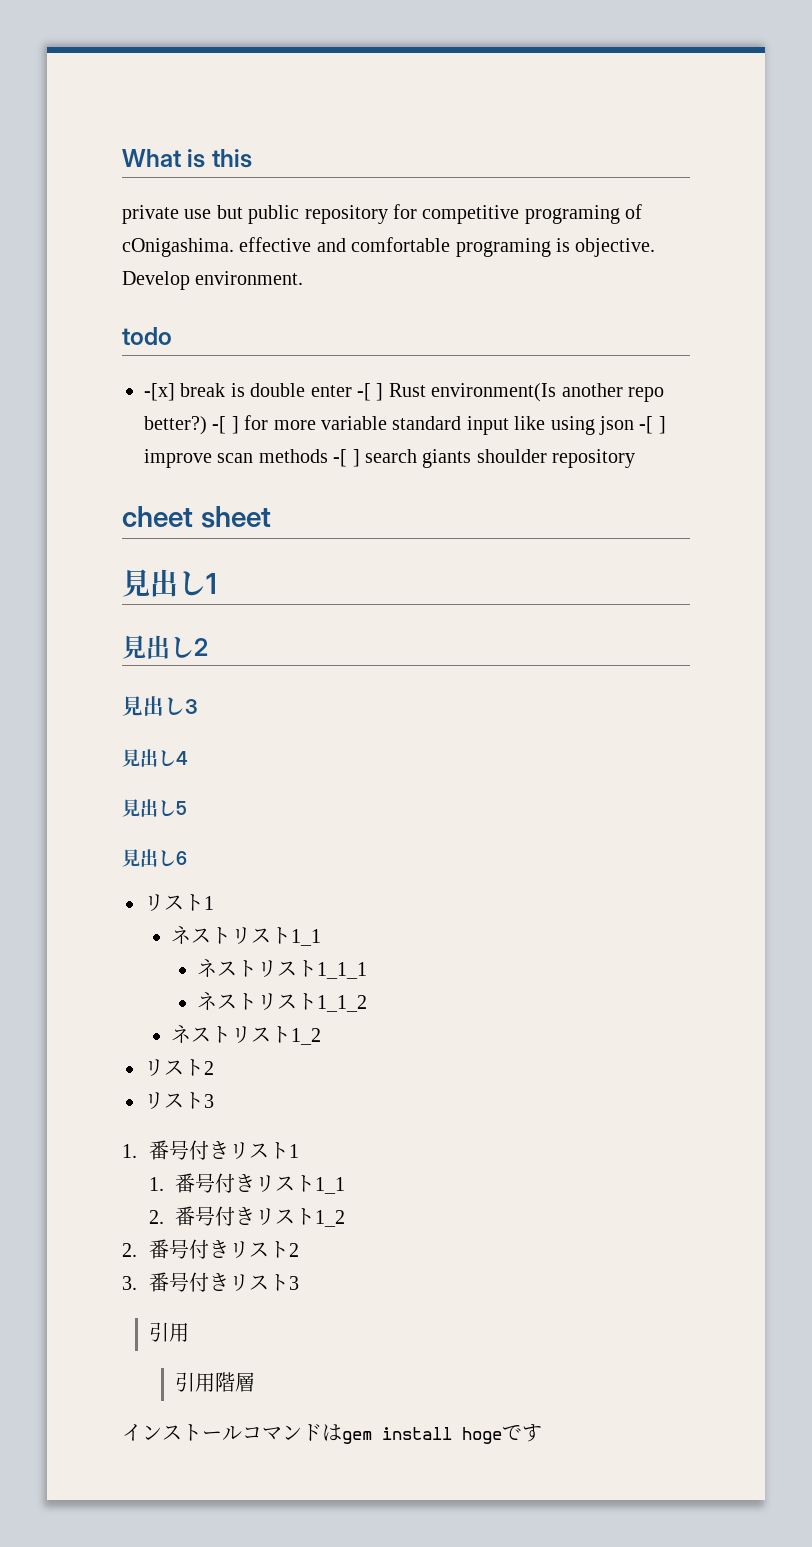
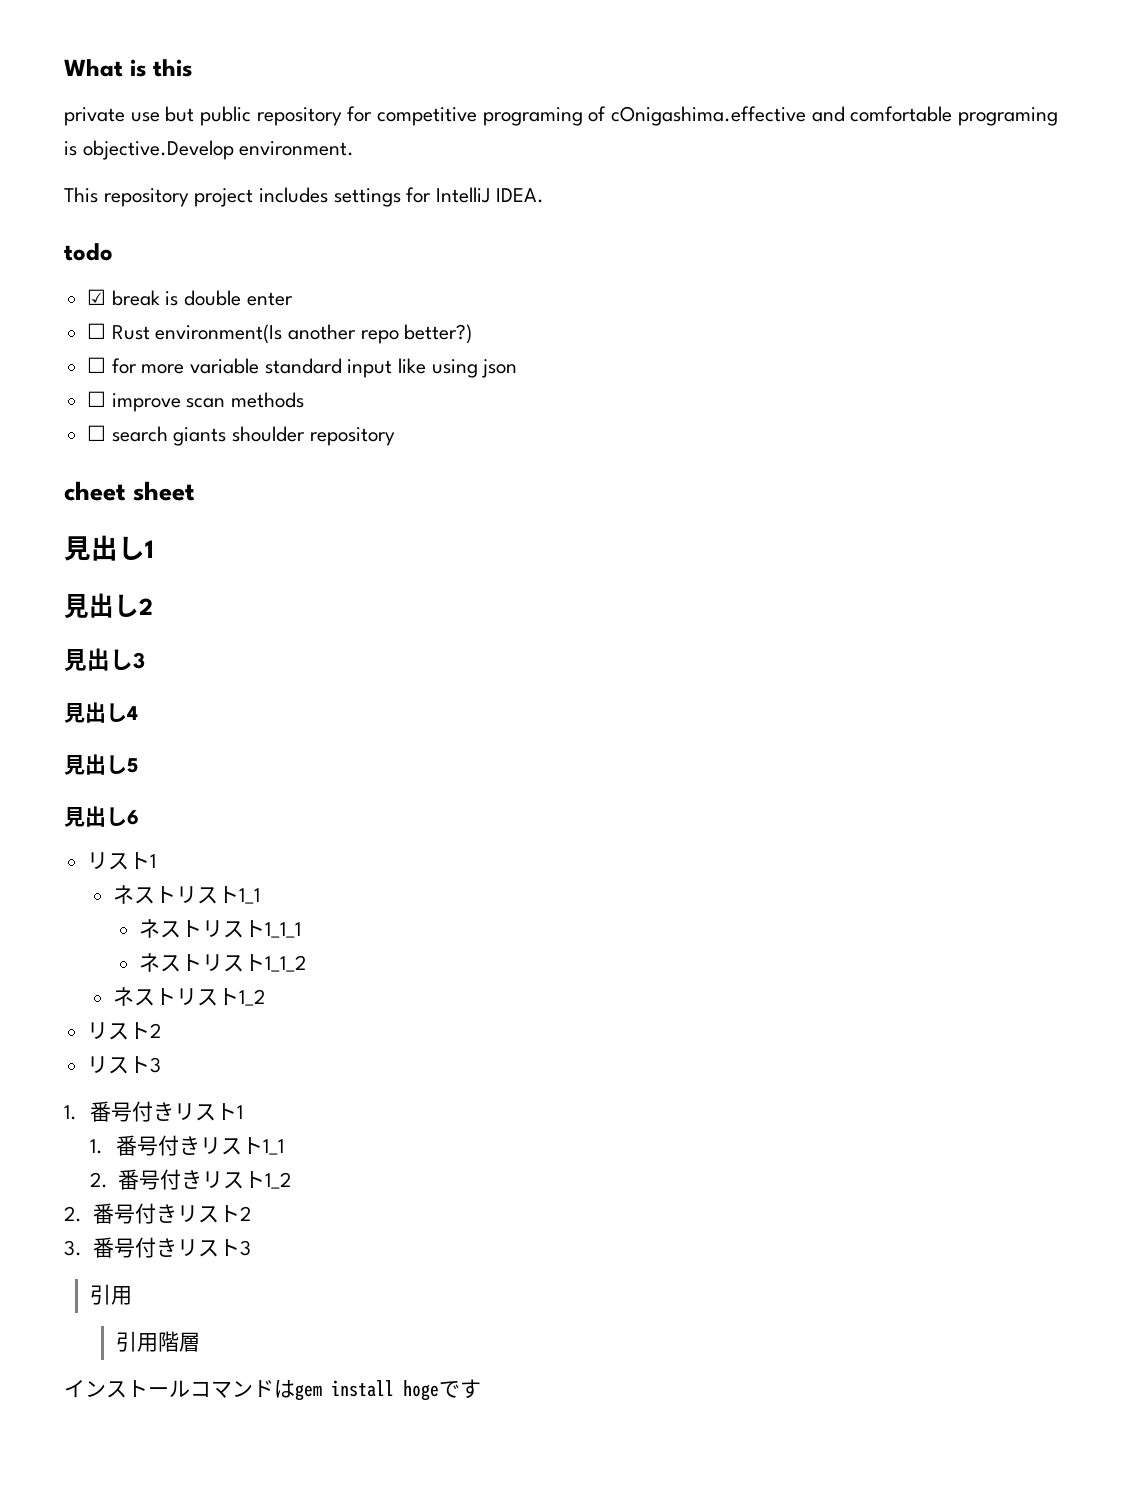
[122,237,312,257] cOnigashima. effective -> [611,106,807,126] cOnigashima.effective
[575,238,656,257] [122,271,190,290] objective. Develop -> [82,140,234,160] objective.Develop
(304, 278) none -> [64,187,544,207] // This repository project includes settings for IntelliJ IDEA.
[144,383,175,401] -[x] -> [87,289,107,305] ☑
[357,383,384,401] -[ ] -> [87,323,107,339] // ☐
[212,416,239,434] -[ ] -> [87,357,107,373] // ☐
[639,416,666,434] -[ ] -> [87,391,107,407] // ☐
[333,449,360,467] -[ ] -> [87,425,107,441] // ☐

